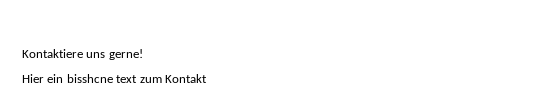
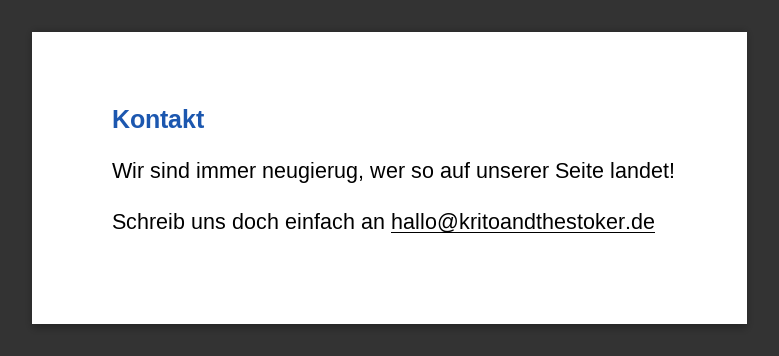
[22,49,143,60] [22,74,207,83] Kontaktiere uns gerne! // Hier ein bisshcne text zum Kontakt -> [112,109,205,128] [112,162,675,183] [112,213,655,233] Kontakt // Wir sind immer neugierug, wer so auf unserer Seite landet! // Schreib uns doch einfach an hallo@kritoandthestoker.de

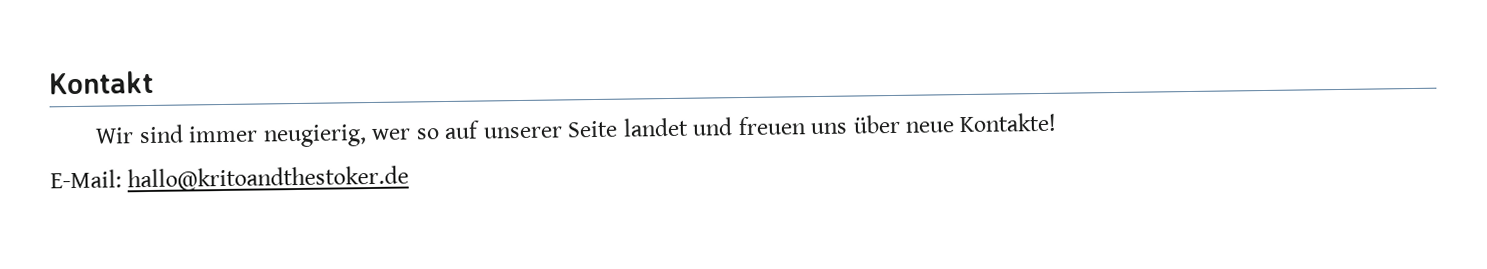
[262,162,364,183] neugierug, -> [262,124,367,148] neugierig,
[610,162,675,178] [112,213,385,229] landet! // Schreib uns doch einfach an -> [622,112,1057,137] [50,169,122,189] landet und freuen uns über neue Kontakte! // E-Mail:

